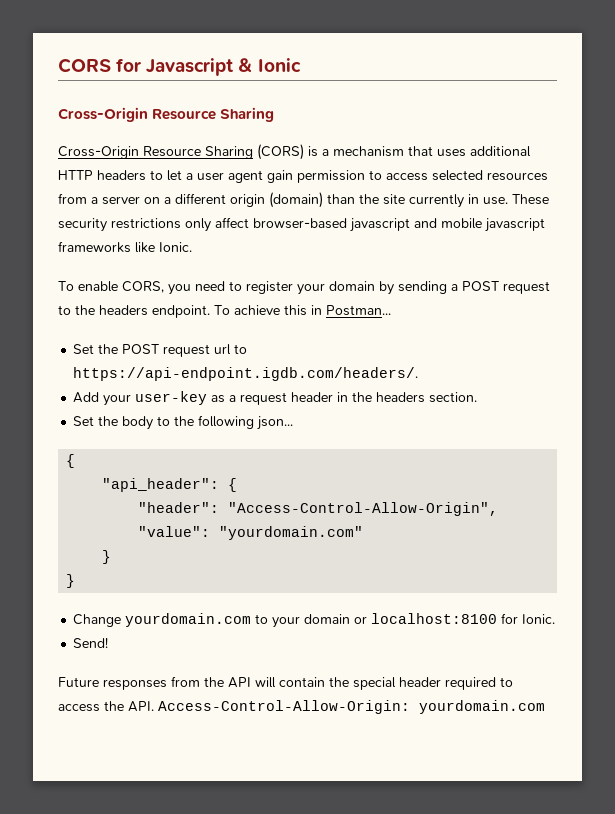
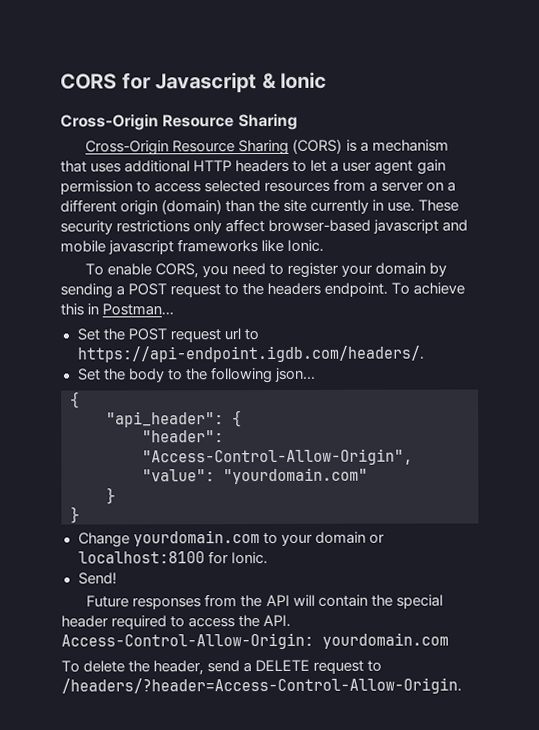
[73,391,478,406] // Add your user-key as a request header in the headers section. -> (424, 354) none
(545, 707) none -> [61,659,383,676] [61,677,462,695] // To delete the header, send a DELETE request to /headers/?header=Access-Control-Allow-Origin.

